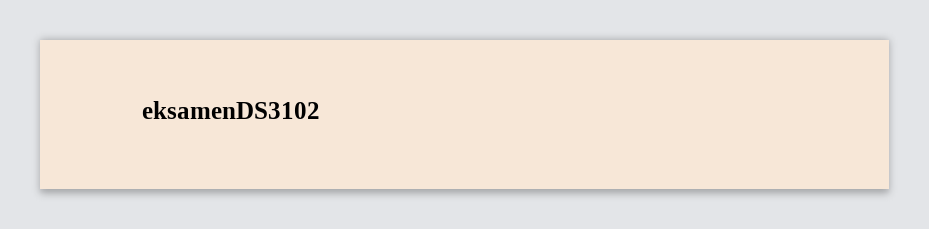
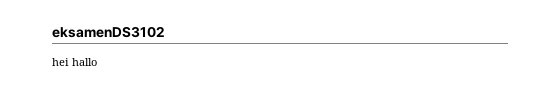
(320, 110) none -> [52,58,97,66] // hei hallo

